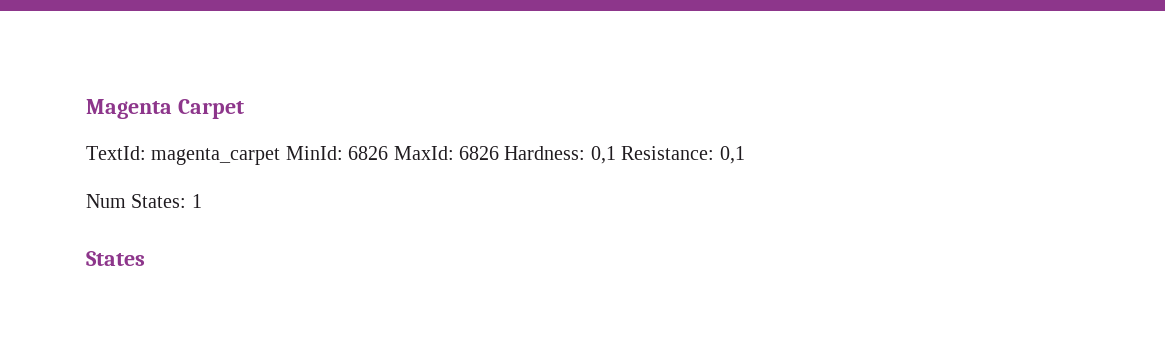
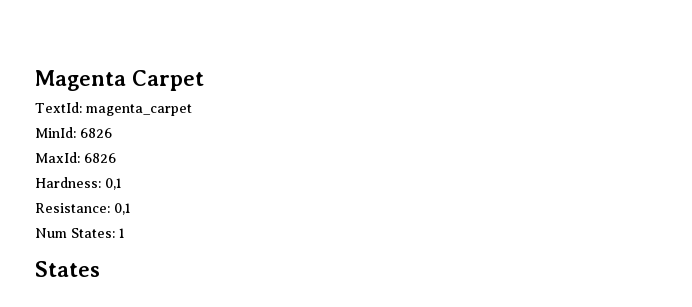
(281, 156) none -> (192, 110) //
(389, 153) none -> (112, 133) //
(499, 153) none -> (116, 158) //
(616, 155) none -> (122, 184) //

